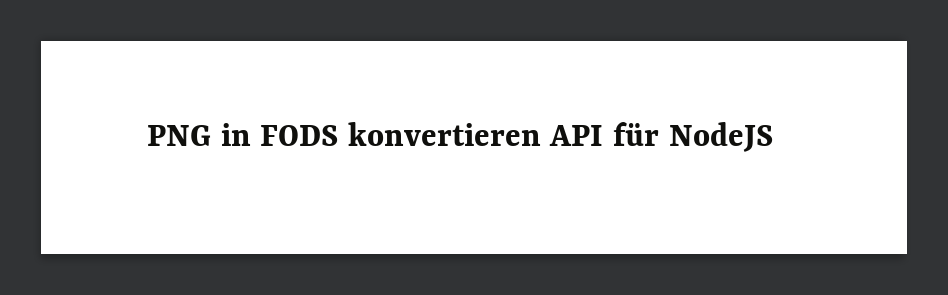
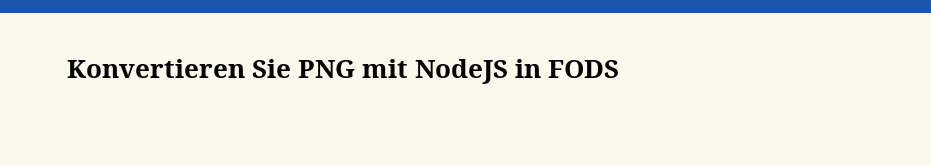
[147,122,773,152] PNG in FODS konvertieren API für NodeJS -> [67,59,620,84] Konvertieren Sie PNG mit NodeJS in FODS

